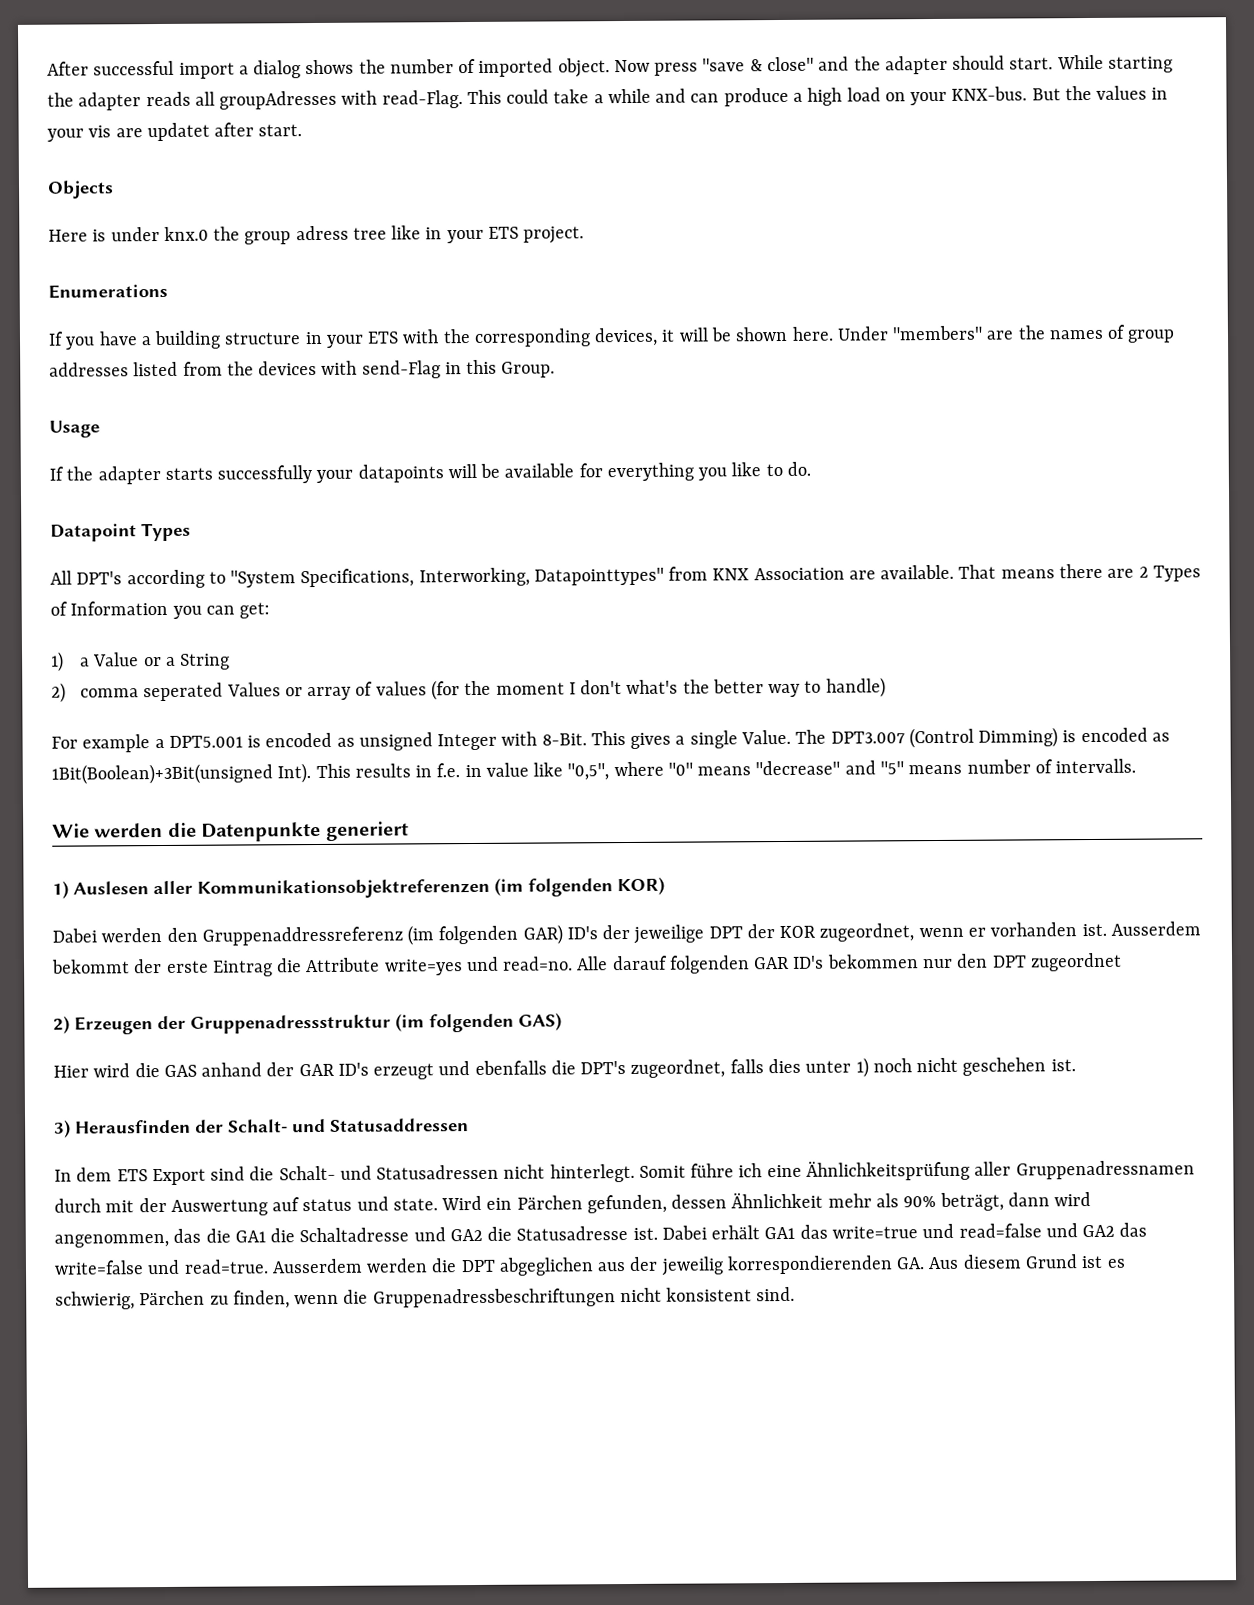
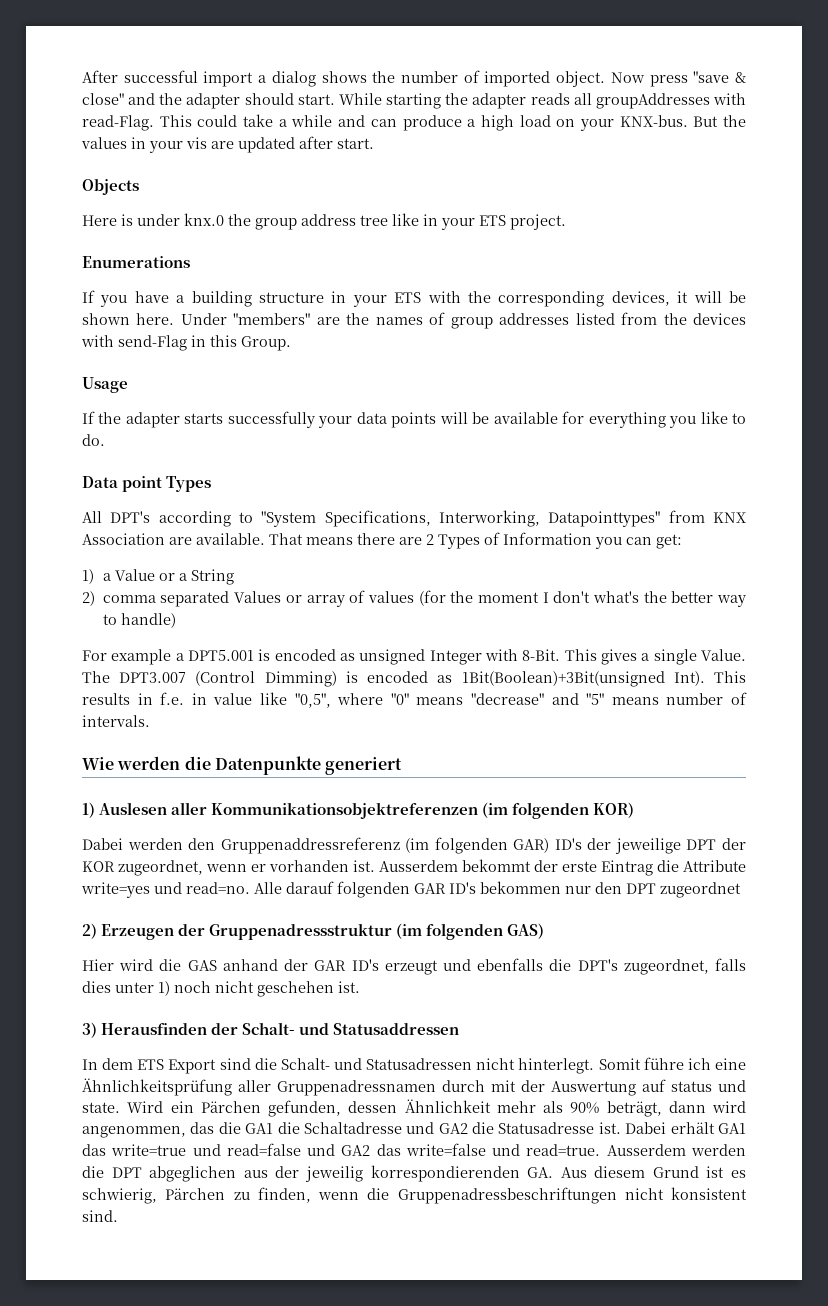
[219,90,338,110] groupAdresses -> [595,93,710,109] groupAddresses
[146,122,210,142] updatet -> [238,137,295,153] updated
[295,225,349,241] adress -> [301,214,356,226] address
[357,464,444,483] datapoints -> [356,412,437,428] data points
[50,523,137,542] Datapoint -> [82,476,163,492] Data point
[143,682,224,702] seperated -> [160,591,230,607] separated
[1055,758,1137,774] intervalls. -> [82,715,150,727] intervals.

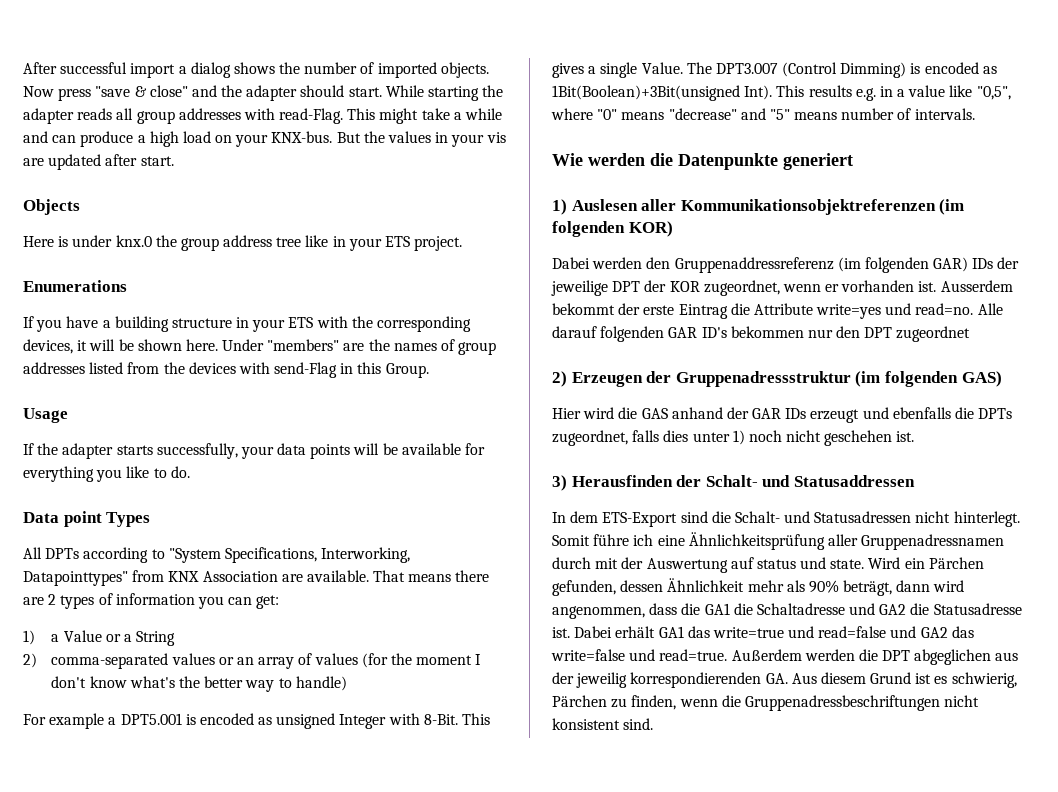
[556,71,606,87] object. -> [440,62,489,78] objects.
[595,93,710,109] groupAddresses -> [136,108,241,124] group addresses
[197,115,238,127] could -> [379,108,419,124] might
[227,411,315,428] successfully -> [156,443,238,459] successfully,
[110,511,151,523] DPT's -> [45,548,80,559] DPTs
[438,532,592,549] Types of Information -> [60,593,195,609] types of information
[102,591,302,607] comma separated Values or -> [51,653,255,669] comma-separated values or an
(591, 597) none -> [89,676,127,688] know
[137,692,207,705] in f.e. in -> [855,86,906,101] e.g. in a
[554,838,582,850] ID's -> [972,258,994,269] IDs
[351,959,379,971] ID's -> [785,408,807,419] IDs
[577,959,618,971] DPT's -> [978,408,1013,419] DPTs
[137,1059,217,1074] ETS Export -> [602,512,678,527] ETS-Export
[190,1122,215,1134] das -> [649,603,678,615] dass
[606,1144,686,1156] Ausserdem -> [731,649,802,661] Außerdem

